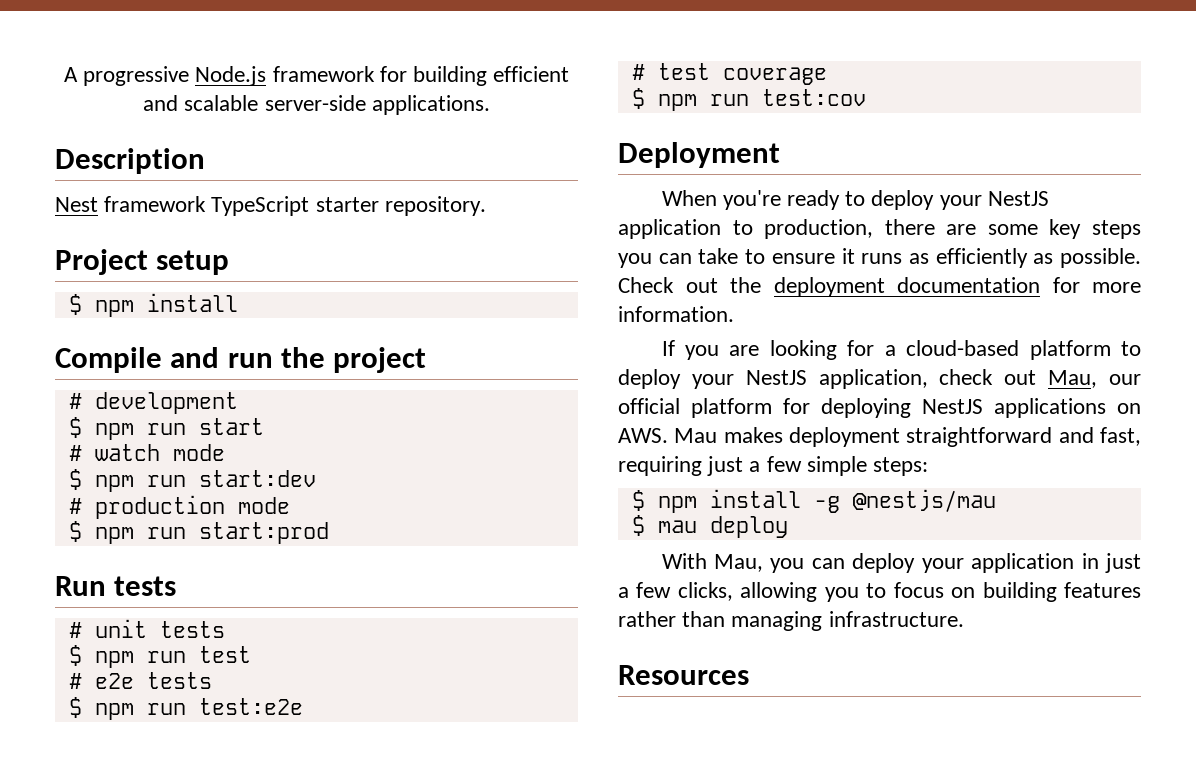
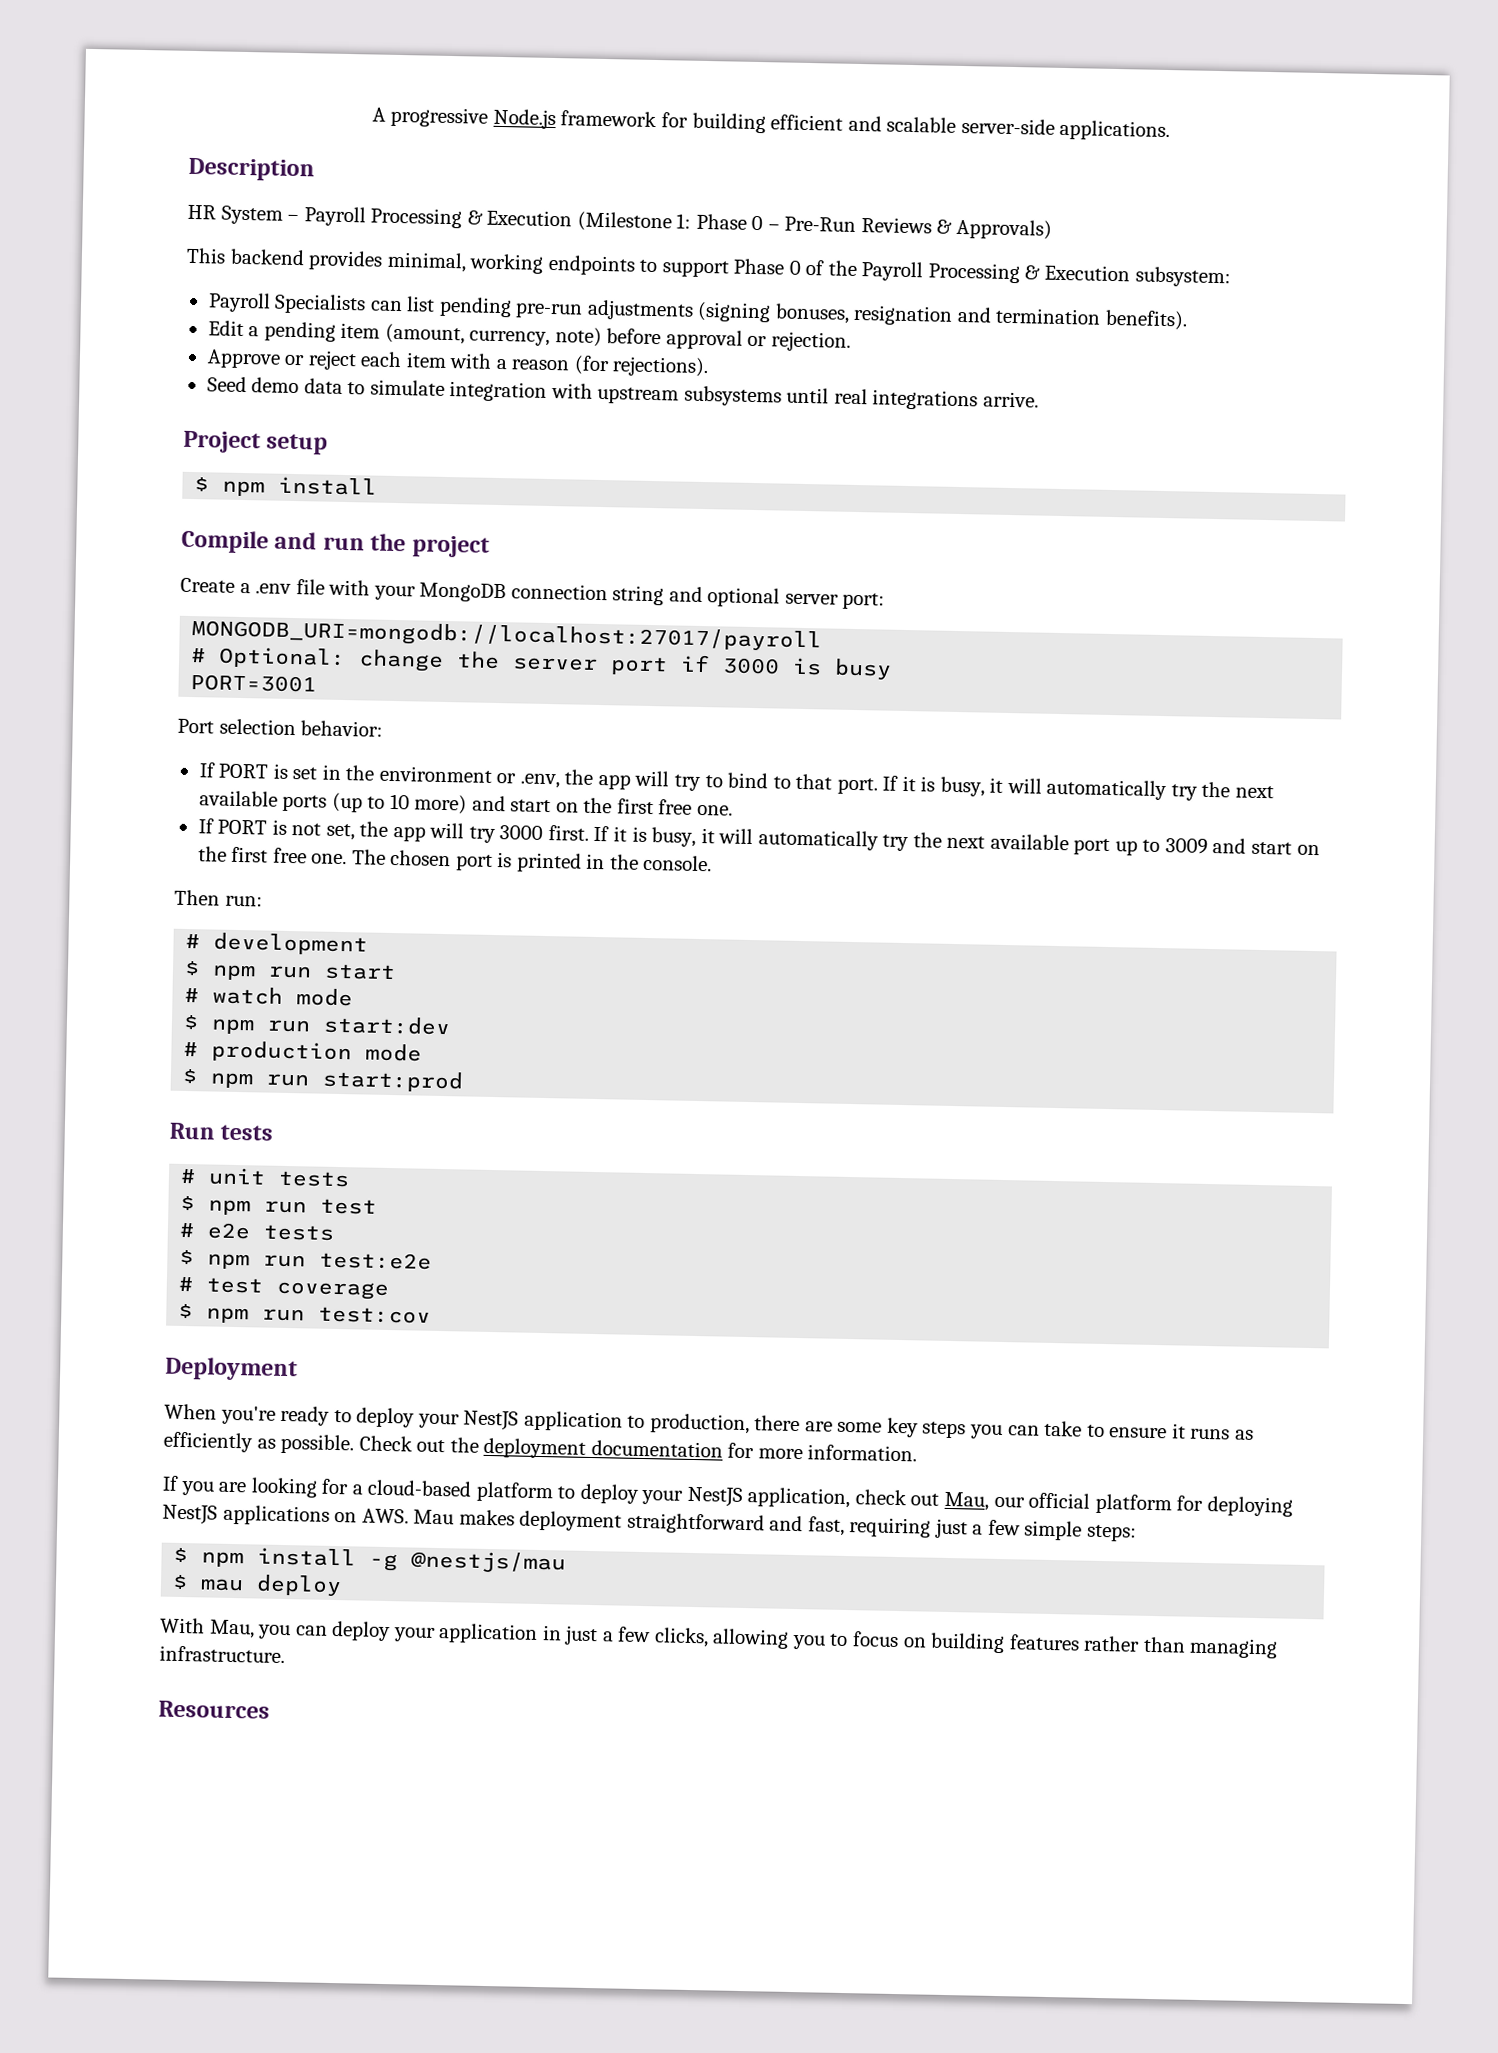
[55,196,486,216] Nest framework TypeScript starter repository. -> [187,204,1053,240] [186,247,1231,288] [207,292,1188,331] [207,320,851,352] [206,349,710,378] [206,376,1039,411] HR System – Payroll Processing & Execution (Milestone 1: Phase 0 – Pre-Run Reviews & Approvals) // This backend provides minimal, working endpoints to support Phase 0 of the Payroll Processing & Execution subsystem: // Payroll Specialists can list pending pre-run adjustments (signing bonuses, resignation and termination benefits). // Edit a pending item (amount, currency, note) before approval or rejection. // Approve or reject each item with a reason (for rejections). // Seed demo data to simulate integration with upstream subsystems until real integrations arrive.
(427, 360) none -> [180,577,886,610] [191,619,823,653] [191,646,893,680] [190,674,318,693] [177,718,384,737] [198,762,1274,801] [198,790,733,816] [197,818,1320,856] [197,846,713,873] [174,889,263,907] // Create a .env file with your MongoDB connection string and optional server port: // MONGODB_URI=mongodb://localhost:27017/payroll // # Optional: change the server port if 3000 is busy // PORT=3001 // Port selection behavior: // If PORT is set in the environment or .env, the app will try to bind to that port. If it is busy, it will automatically try the next available ports (up to 10 more) and start on the first free one. // If PORT is not set, the app will try 3000 first. If it is busy, it will automatically try the next available port up to 3009 and start on the first free one. The chosen port is printed in the console. // Then run:

